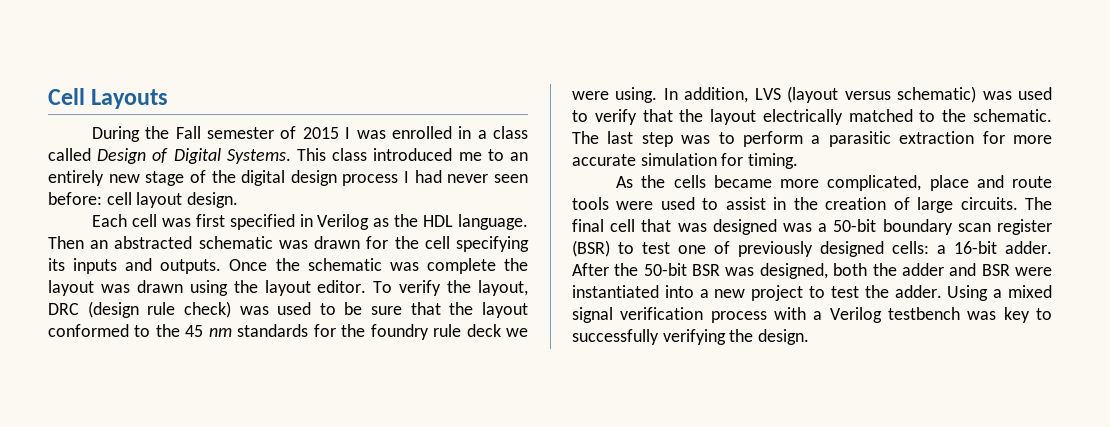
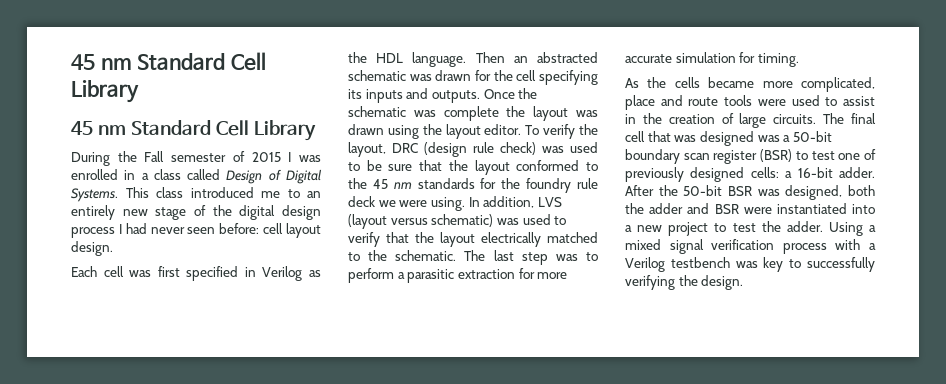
[48,88,169,109] Cell Layouts -> [71,52,266,71] [71,80,139,103] [71,120,316,141] 45 nm Standard Cell Library // 45 nm Standard Cell Library

